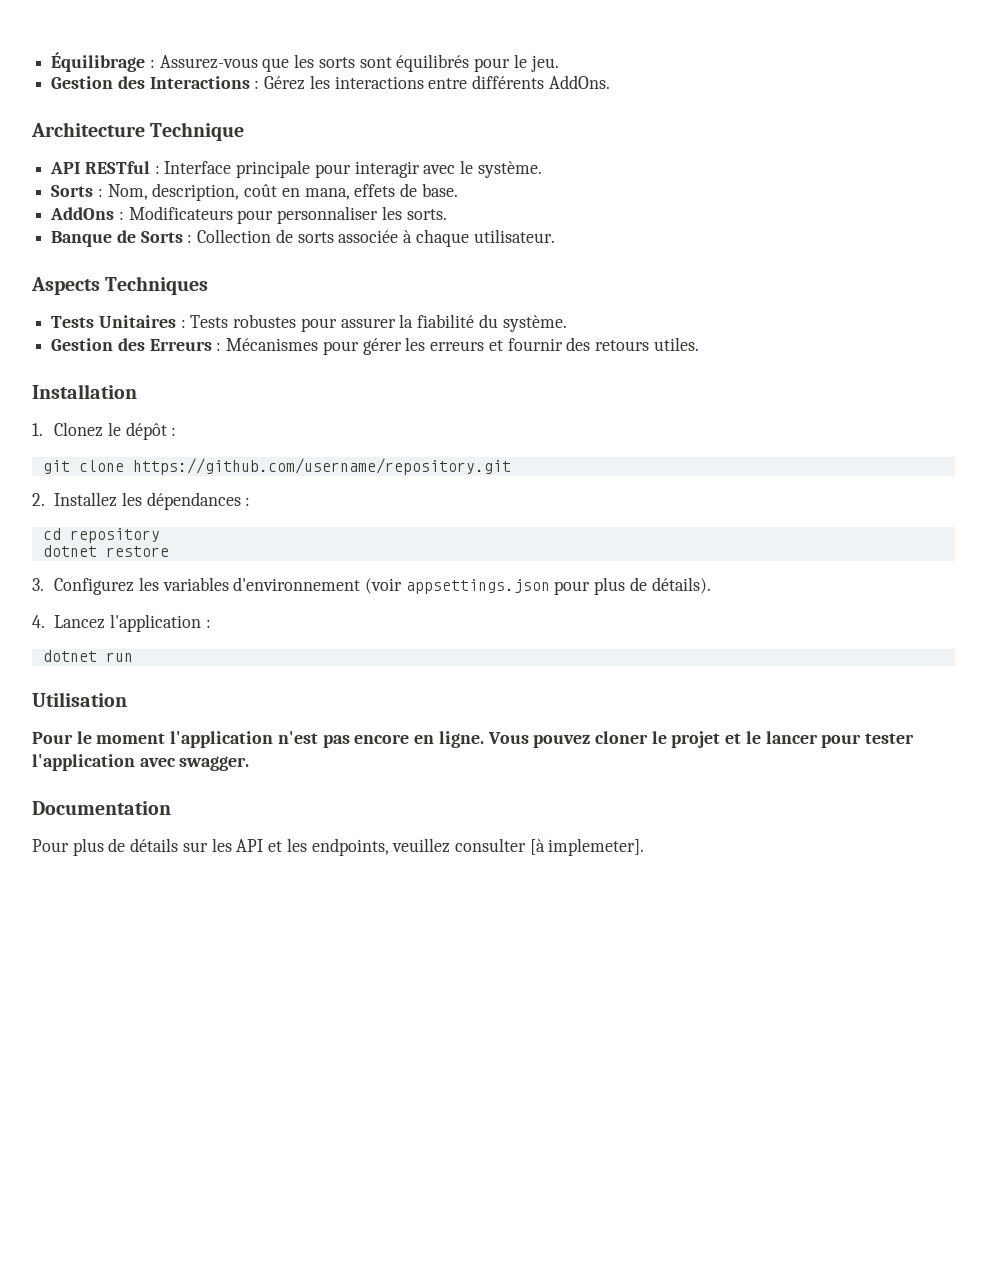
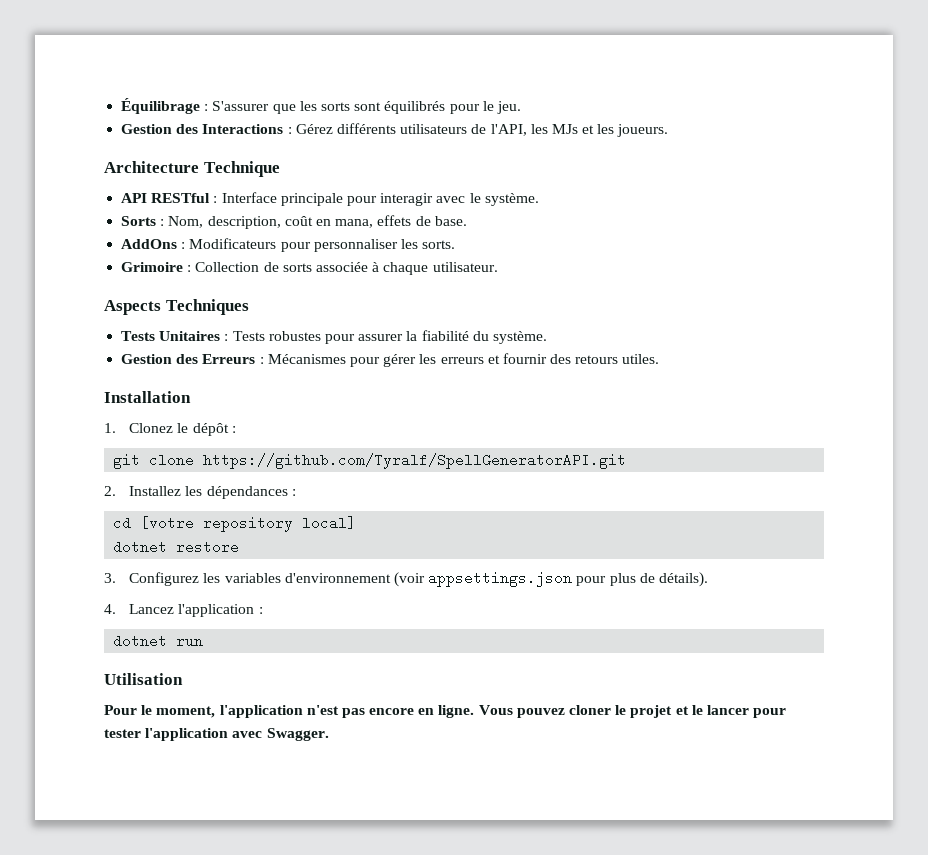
[159,55,258,69] Assurez-vous -> [212,101,270,111] S'assurer
[309,75,610,89] les interactions entre différents AddOns. -> [336,123,669,137] différents utilisateurs de l'API, les MJs et les joueurs.
[51,230,183,247] Banque de Sorts -> [121,262,184,272] Grimoire
[132,458,511,475] https://github.com/username/repository.git -> [203,453,627,469] https://github.com/Tyralf/SpellGeneratorAPI.git
(61, 534) none -> [140,516,195,530] [votre
(160, 535) none -> [302,516,357,530] local]
[96,733,166,744] moment -> [156,706,216,718] moment,
[179,756,250,771] [32,801,171,815] [32,838,645,856] swagger. // Documentation // Pour plus de détails sur les API et les endpoints, veuillez consulter [à implemeter]. -> [266,728,329,741] Swagger.

